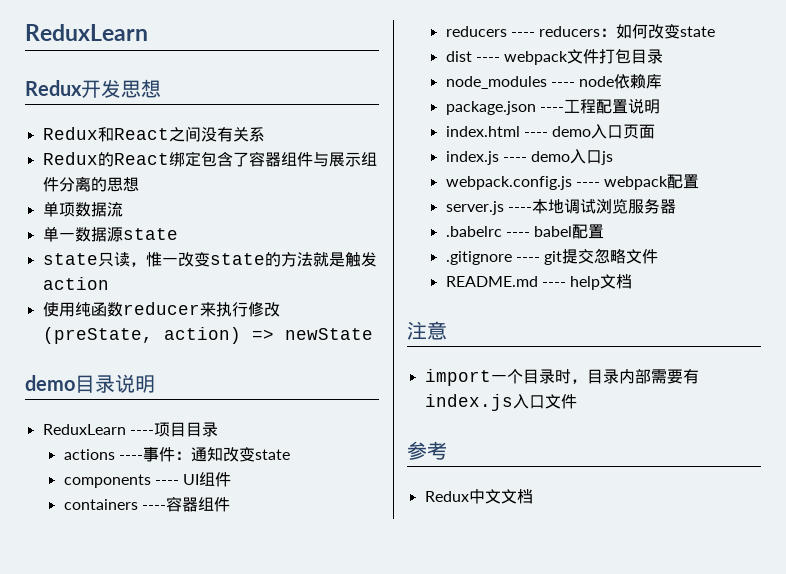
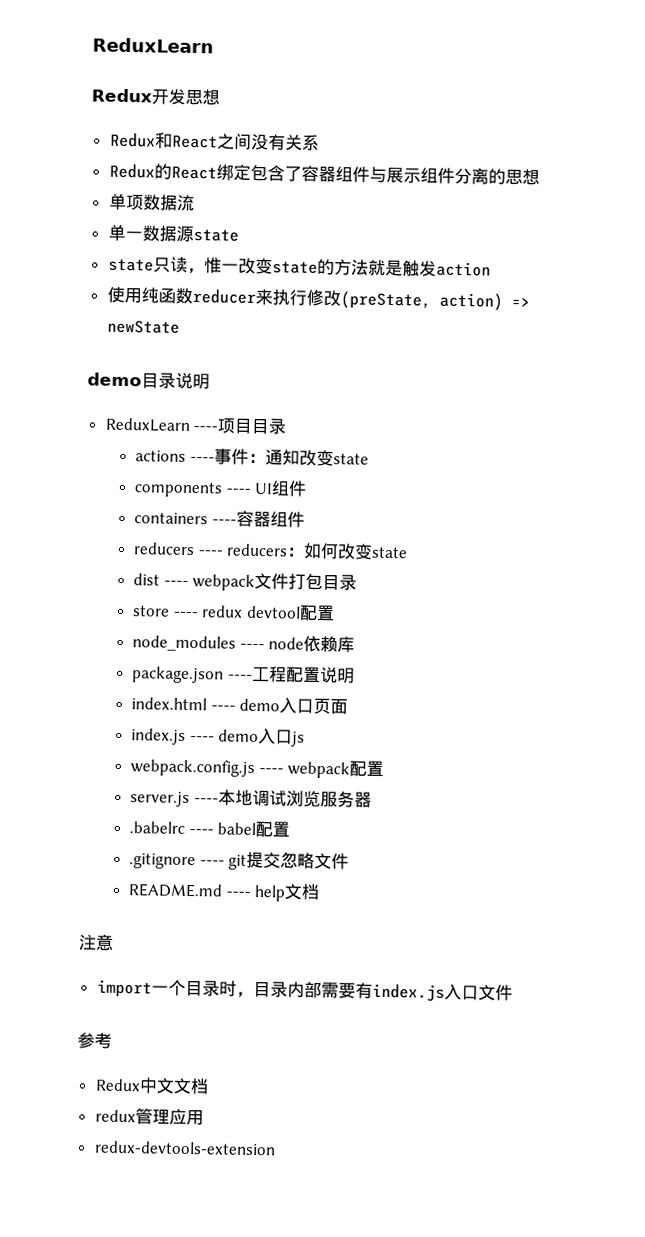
(664, 56) none -> [133,604,335,622] // store ---- redux devtool配置
(533, 496) none -> [94,1108,204,1126] [93,1140,276,1156] // redux管理应用 // redux-devtools-extension

